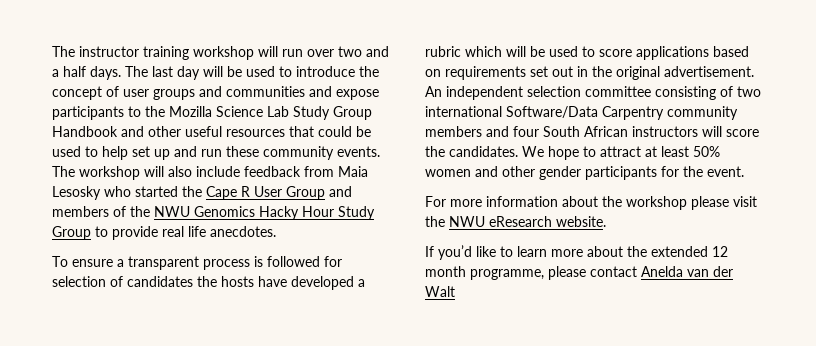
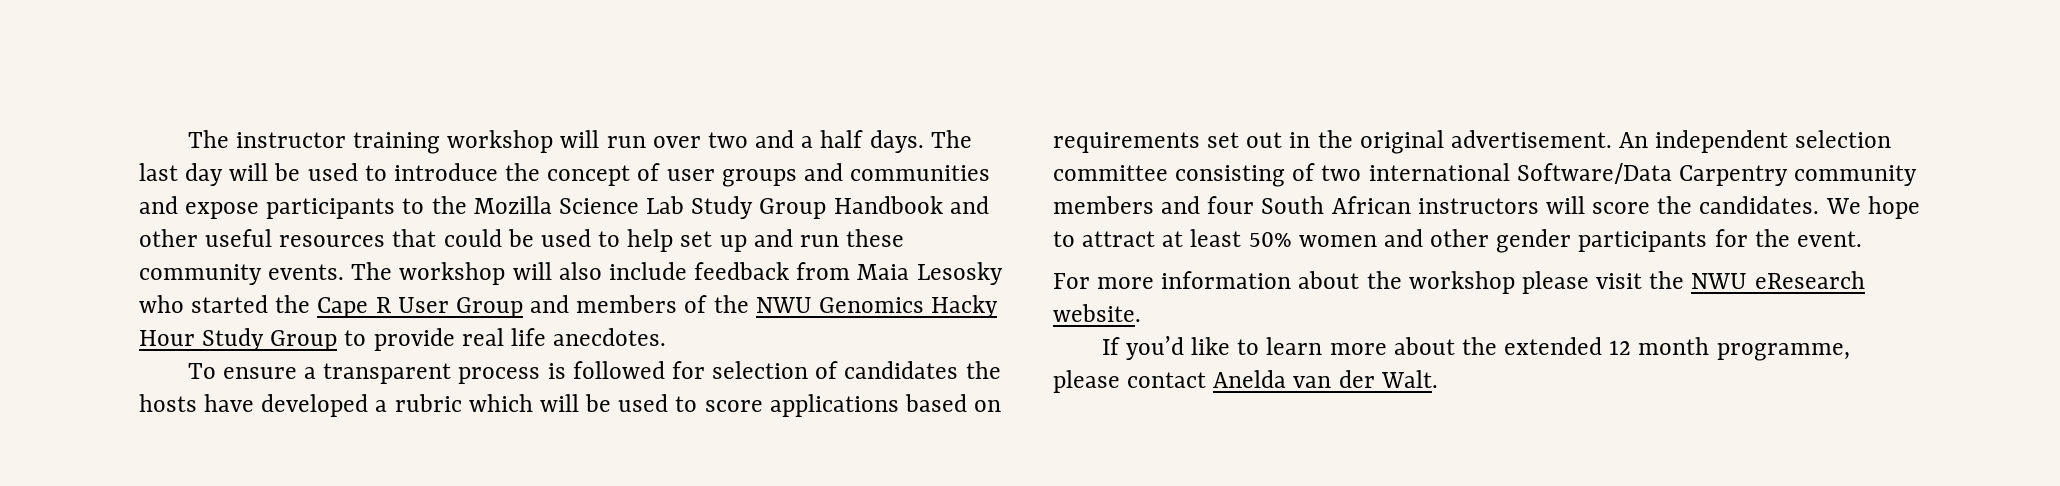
[425,286,455,297] Walt -> [1380,370,1438,388] Walt.

